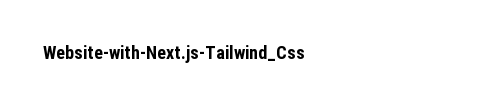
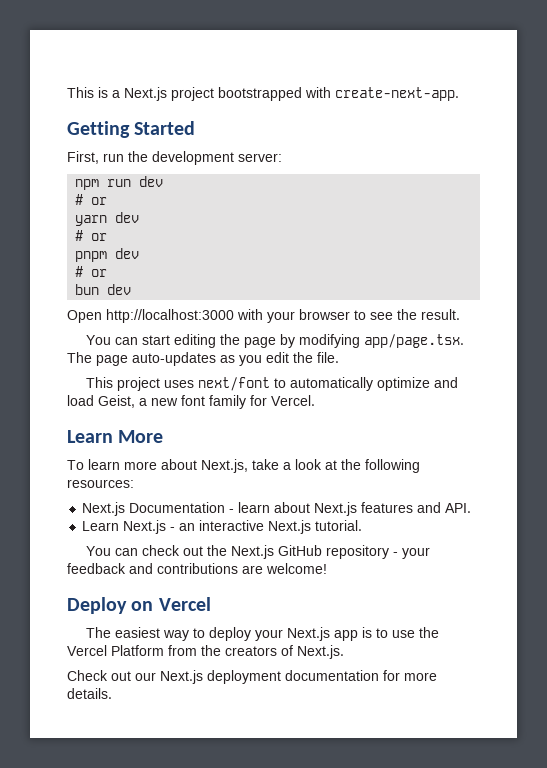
[43,45,305,63] Website-with-Next.js-Tailwind_Css -> [67,87,459,101] [67,121,196,138] [67,151,282,165] [75,176,164,190] [75,194,108,205] [75,212,140,226] [75,230,108,241] [75,248,140,262] [75,266,108,277] [75,284,132,295] [67,309,460,323] [86,334,465,348] [67,352,339,366] [86,377,459,391] [67,395,315,409] [67,430,164,443] [67,459,420,473] [67,479,134,488] [82,502,472,516] [82,520,363,534] [86,545,431,559] [67,563,327,574] [67,597,211,614] [86,627,440,641] [67,645,344,659] [67,670,437,684] [67,688,112,699] This is a Next.js project bootstrapped with create-next-app. // Getting Started // First, run the development server: // npm run dev // # or // yarn dev // # or // pnpm dev // # or // bun dev // Open http://localhost:3000 with your browser to see the result. // You can start editing the page by modifying app/page.tsx. The page auto-updates as you edit the file. // This project uses next/font to automatically optimize and load Geist, a new font family for Vercel. // Learn More // To learn more about Next.js, take a look at the following resources: // Next.js Documentation - learn about Next.js features and API. // Learn Next.js - an interactive Next.js tutorial. // You can check out the Next.js GitHub repository - your feedback and contributions are welcome! // Deploy on Vercel // The easiest way to deploy your Next.js app is to use the Vercel Platform from the creators of Next.js. // Check out our Next.js deployment documentation for more details.

